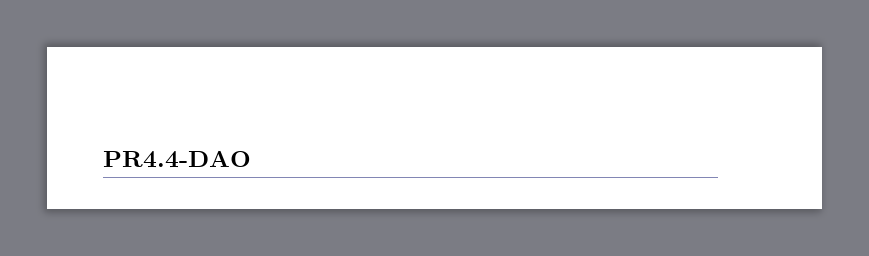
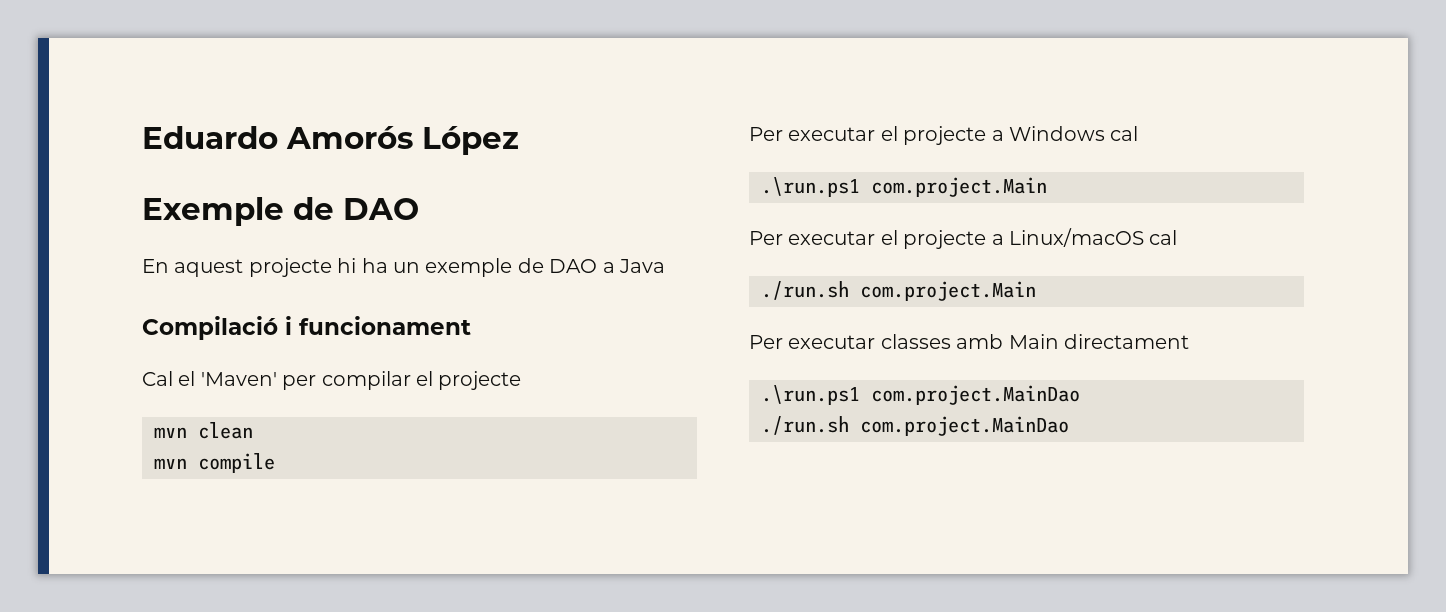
[103,150,251,168] PR4.4-DAO -> [142,126,519,155] [142,197,419,226] [142,258,665,277] [142,316,471,340] [142,371,522,390] [154,422,253,439] [154,453,275,473] [749,126,1139,145] [761,177,1047,197] [749,228,1178,249] [761,281,1036,301] [749,334,1189,349] [761,385,1080,405] [761,416,1069,436] Eduardo Amorós López // Exemple de DAO // En aquest projecte hi ha un exemple de DAO a Java // Compilació i funcionament // Cal el 'Maven' per compilar el projecte // mvn clean // mvn compile // Per executar el projecte a Windows cal // .\run.ps1 com.project.Main // Per executar el projecte a Linux/macOS cal // ./run.sh com.project.Main // Per executar classes amb Main directament // .\run.ps1 com.project.MainDao // ./run.sh com.project.MainDao

